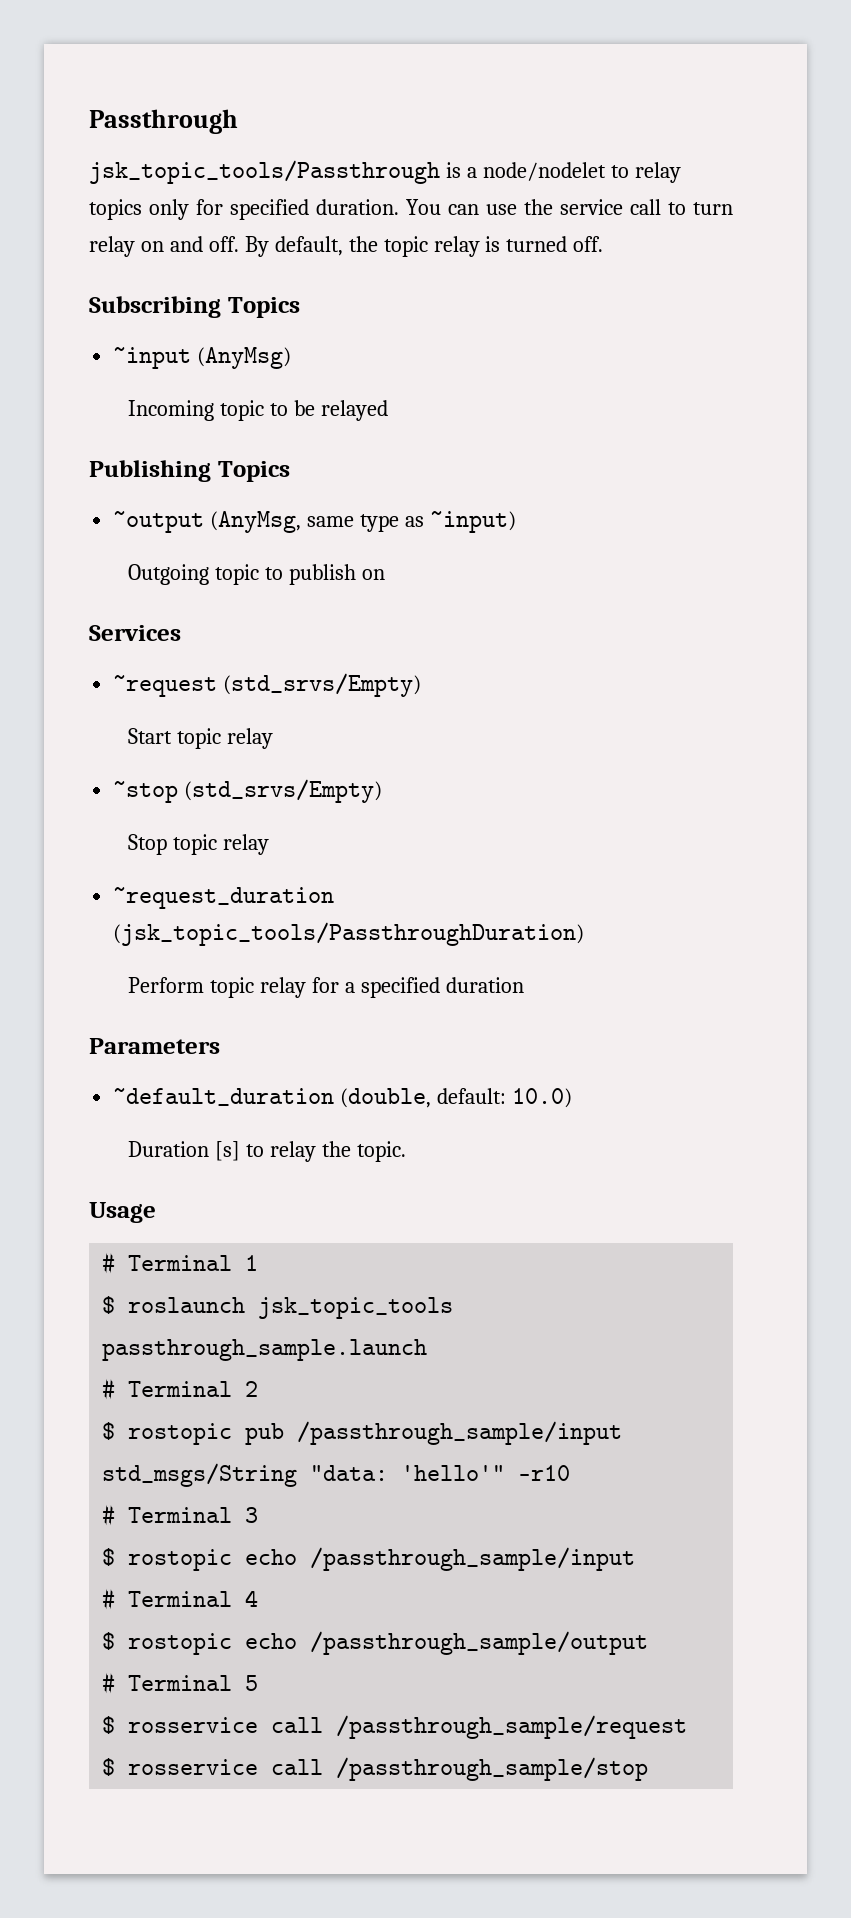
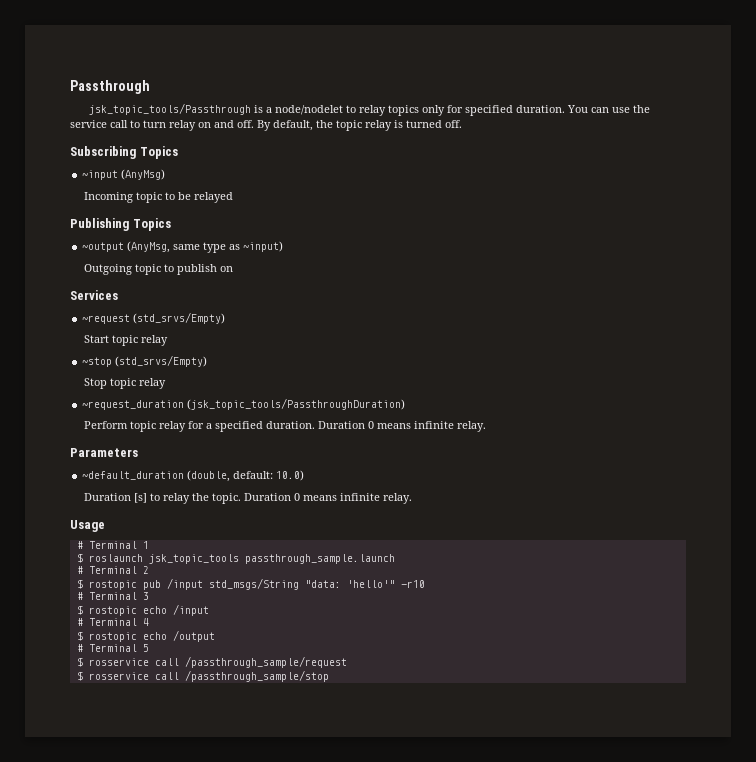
[445,977,524,993] duration -> [265,421,486,432] duration. Duration 0 means infinite relay.
(406, 1151) none -> [243,493,412,504] Duration 0 means infinite relay.
[297,1421,623,1445] /passthrough_sample/input -> [166,578,203,590] /input
[310,1547,636,1571] /passthrough_sample/input -> [172,604,209,616] /input
[310,1631,649,1655] /passthrough_sample/output -> [172,630,215,642] /output

